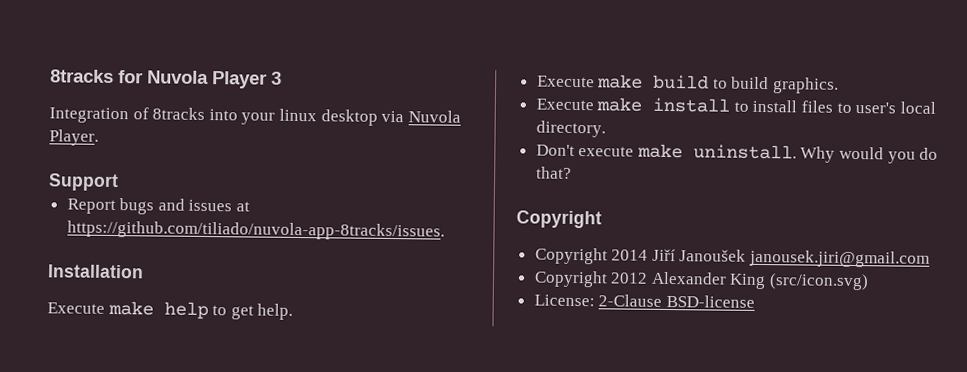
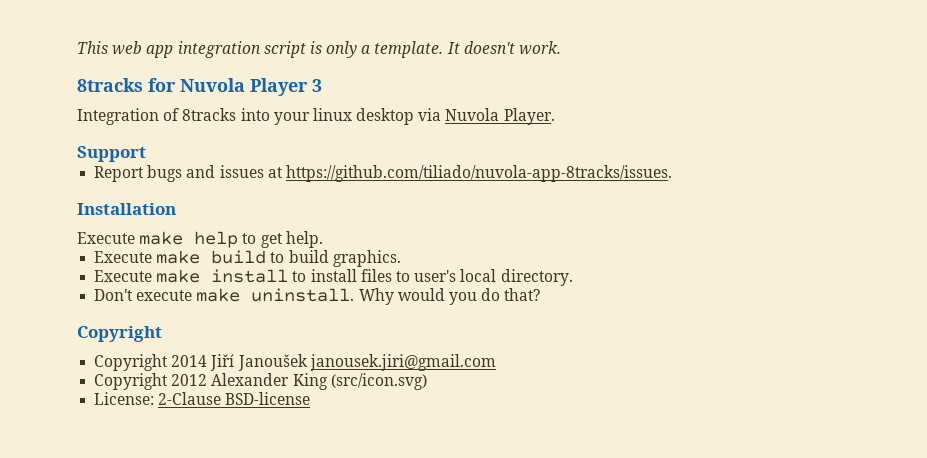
(50, 76) none -> [77,41,562,58] This web app integration script is only a template. It doesn't work. //

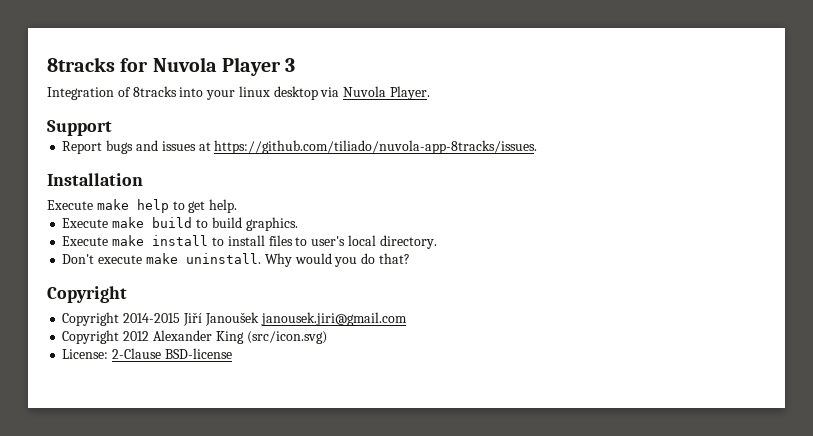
[77,41,562,58] This web app integration script is only a template. It doesn't work. // -> (47, 64) none
[171,355,208,367] 2014 -> [123,313,181,323] 2014-2015

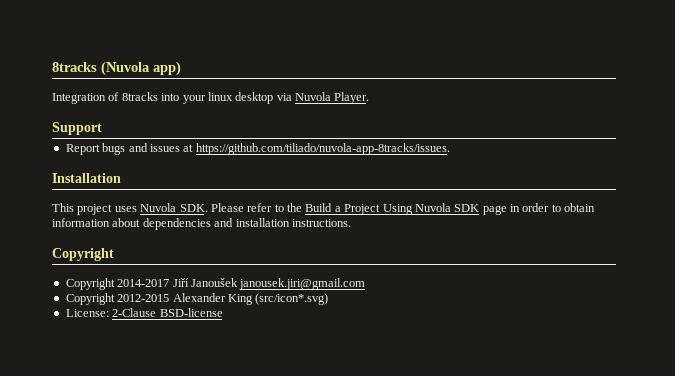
[47,57,296,76] 8tracks for Nuvola Player 3 -> [52,61,181,76] 8tracks (Nuvola app)
[47,199,238,213] [62,217,298,231] [62,235,437,249] [62,253,410,267] Execute make help to get help. // Execute make build to build graphics. // Execute make install to install files to user's local directory. // Don't execute make uninstall. Why would you do that? -> [52,203,596,215] [52,218,351,230] This project uses Nuvola SDK. Please refer to the Build a Project Using Nuvola SDK page in order to obtain information about dependencies and installation instructions.
[123,313,181,323] 2014-2015 -> [117,279,170,287] 2014-2017
[123,331,150,341] 2012 -> [117,294,170,302] 2012-2015
[246,331,327,344] (src/icon.svg) -> [255,293,329,305] (src/icon*.svg)

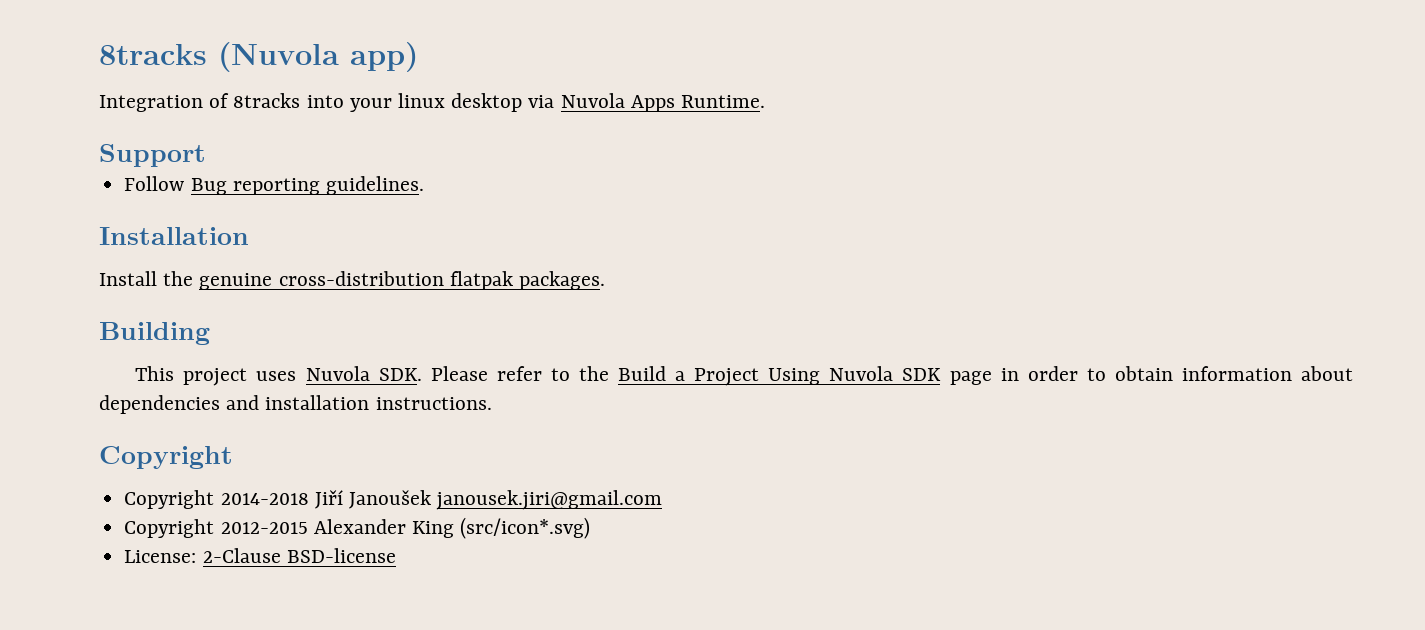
[334,92,370,104] Player. -> [630,95,766,112] Apps Runtime.
[65,143,450,155] [52,173,121,183] Report bugs and issues at https://github.com/tiliado/nuvola-app-8tracks/issues. // Installation -> [124,176,424,195] [99,227,249,245] [99,271,606,290] [99,322,210,345] Follow Bug reporting guidelines. // Installation // Install the genuine cross-distribution flatpak packages. // Building
[117,279,170,287] 2014-2017 -> [220,493,309,505] 2014-2018

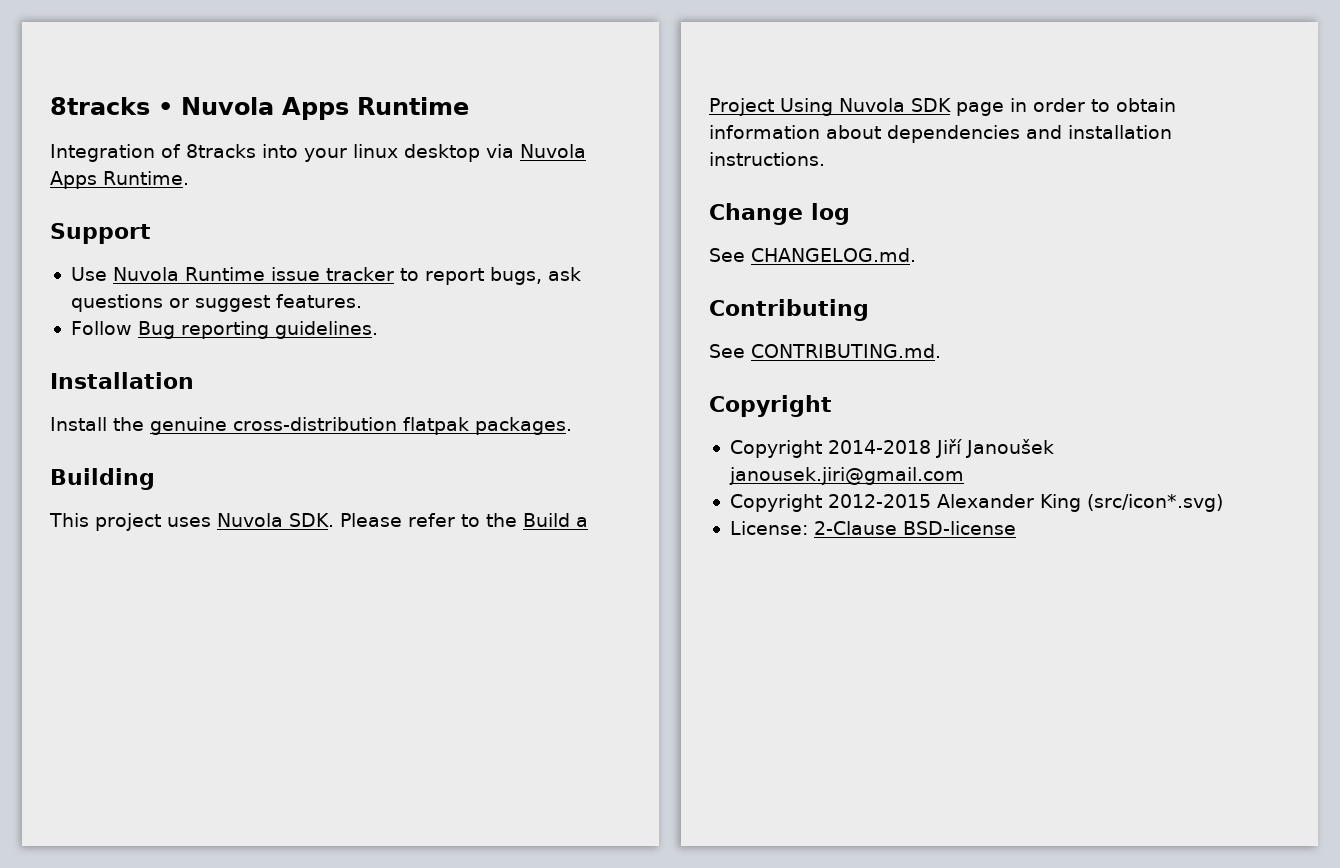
[99,42,418,72] 8tracks (Nuvola app) -> [50,97,469,120] 8tracks • Nuvola Apps Runtime
(206, 155) none -> [70,267,581,285] [70,294,362,312] // Use Nuvola Runtime issue tracker to report bugs, ask questions or suggest features.
(492, 403) none -> [709,203,850,225] [709,248,916,262] [709,299,869,321] [709,344,941,358] // Change log // See CHANGELOG.md. // Contributing // See CONTRIBUTING.md.

